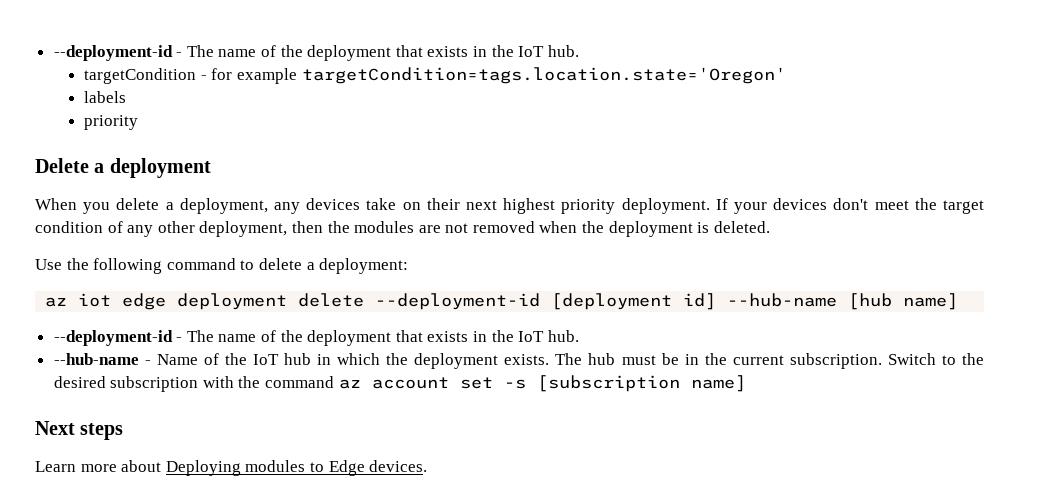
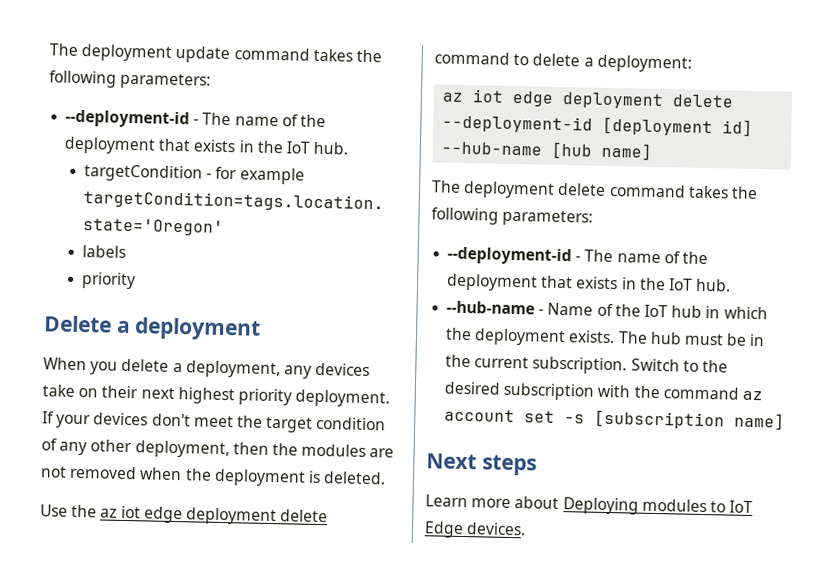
(53, 53) none -> [49,43,382,64] [49,70,212,90] The deployment update command takes the following parameters: //
[93,258,163,274] following -> [100,505,329,526] az iot edge deployment delete
(959, 301) none -> [431,180,758,200] [431,207,594,227] // The deployment delete command takes the following parameters:
(324, 467) none -> [729,500,754,514] IoT

